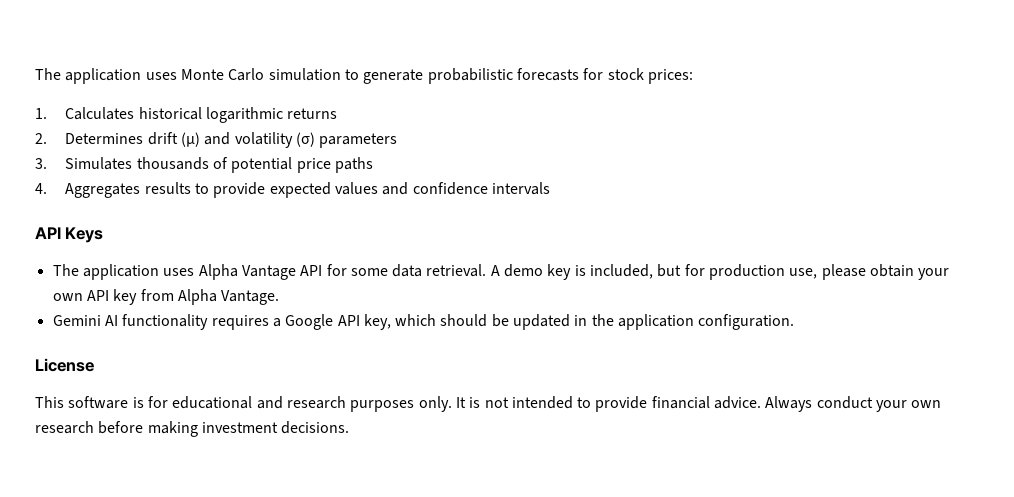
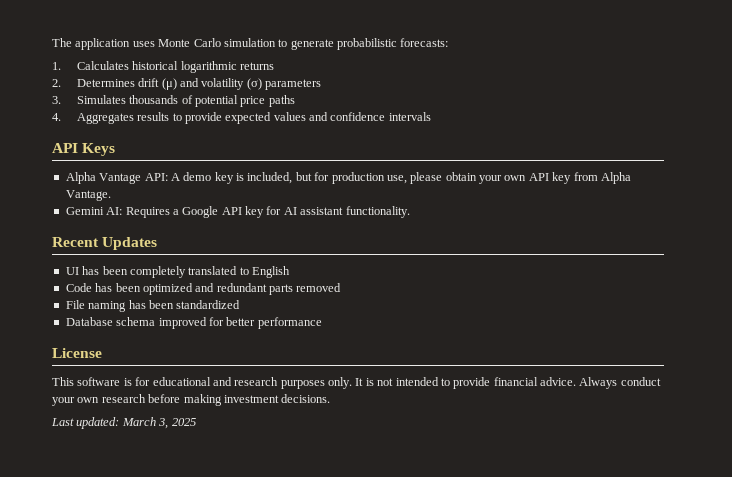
[516,68,693,84] forecasts for stock prices: -> [400,38,449,47] forecasts:
[52,264,487,280] The application uses Alpha Vantage API for some data retrieval. -> [65,172,168,184] Alpha Vantage API:
[104,314,795,330] AI functionality requires a Google API key, which should be updated in the application configuration. -> [106,206,410,218] [52,237,158,250] [65,266,290,278] [65,283,342,295] [65,300,241,312] [65,317,322,329] AI: Requires a Google API key for AI assistant functionality. // Recent Updates // UI has been completely translated to English // Code has been optimized and redundant parts removed // File naming has been standardized // Database schema improved for better performance
(350, 427) none -> [51,417,196,429] // Last updated: March 3, 2025

